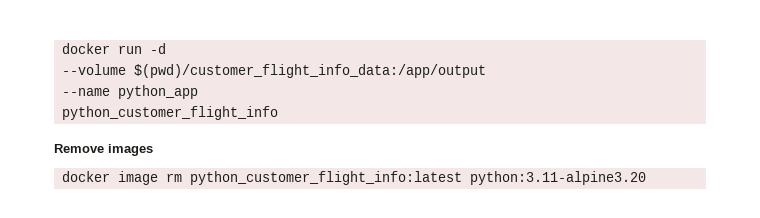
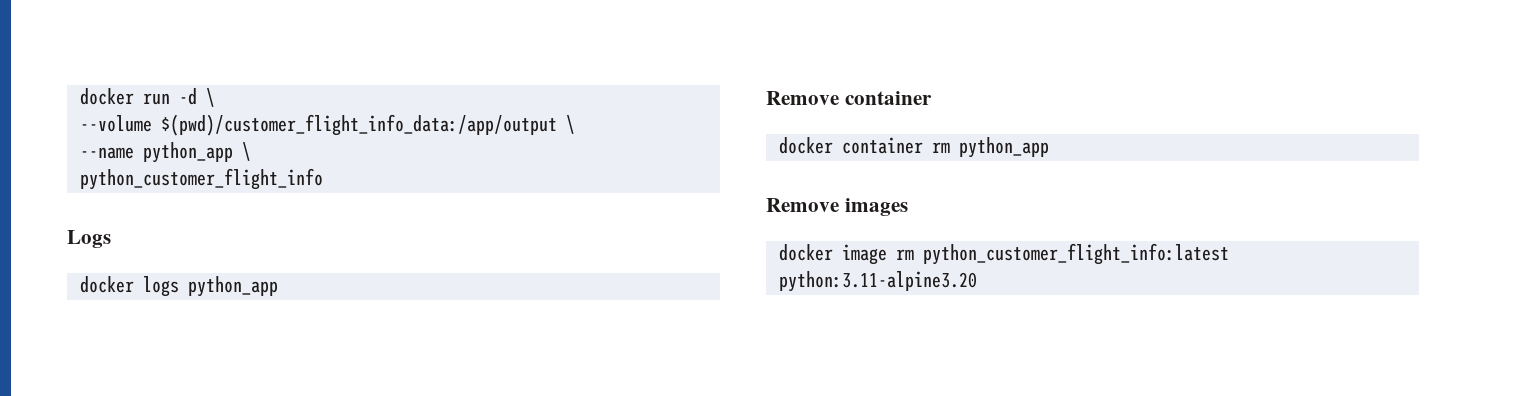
(166, 48) none -> [205,88,215,107] \
(486, 71) none -> [565,115,575,134] \
(198, 92) none -> [241,142,251,161] \
(278, 113) none -> [67,230,111,248] [79,276,278,297] [766,91,932,105] [778,137,1049,158] // Logs // docker logs python_app // Remove container // docker container rm python_app

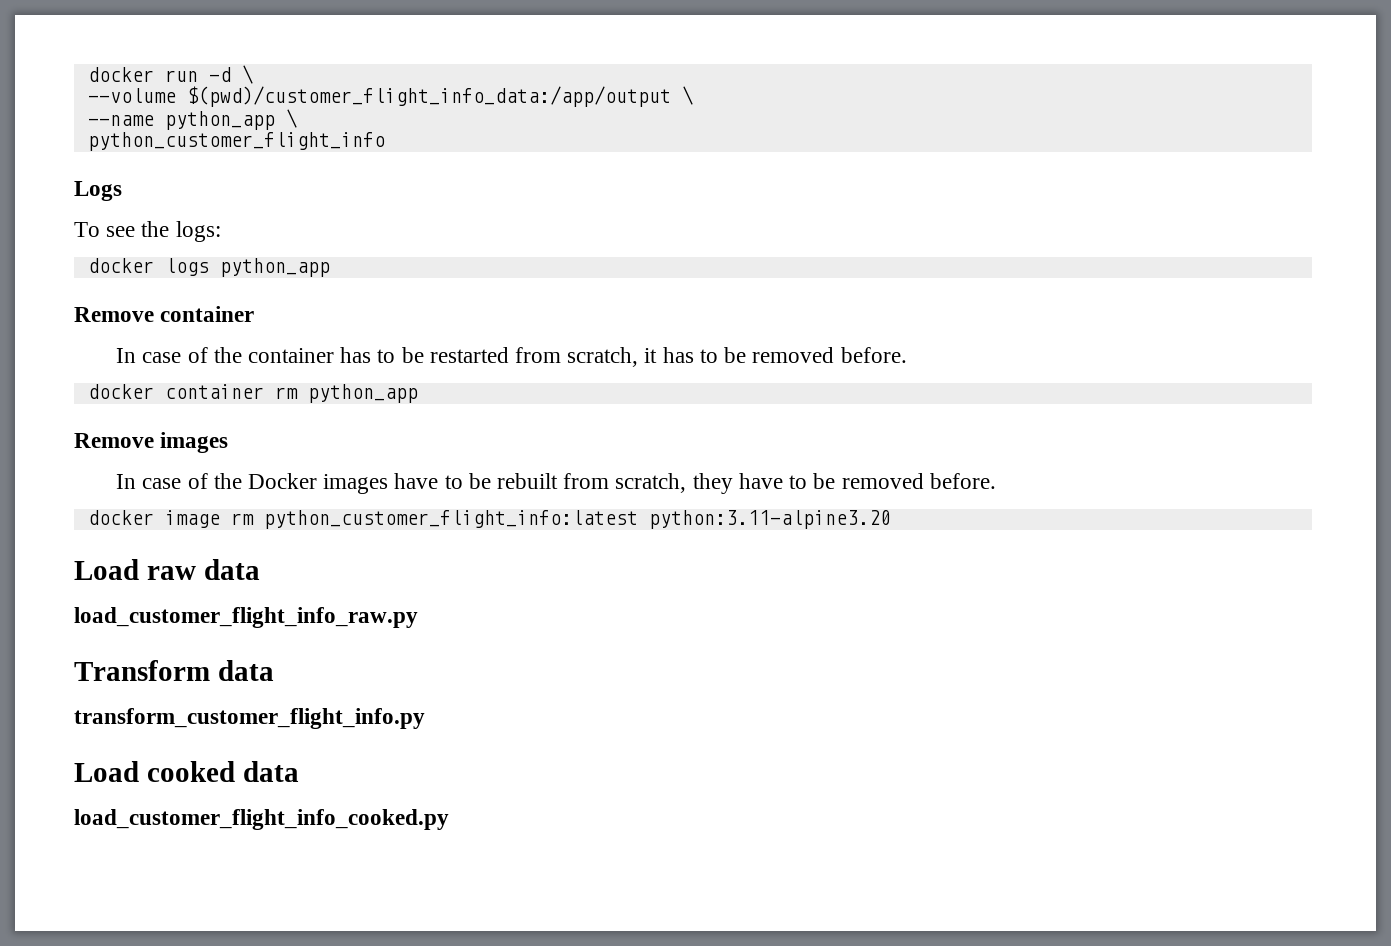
(111, 239) none -> [74,221,221,242] // To see the logs:
(932, 98) none -> [116,347,907,367] // In case of the container has to be restarted from scratch, it has to be removed before.
(908, 207) none -> [116,473,996,494] // In case of the Docker images have to be rebuilt from scratch, they have to be removed before.
(977, 281) none -> [74,559,260,580] [74,607,418,628] [74,660,274,681] [74,708,425,729] [74,761,299,782] [74,809,449,830] // Load raw data // load_customer_flight_info_raw.py // Transform data // transform_customer_flight_info.py // Load cooked data // load_customer_flight_info_cooked.py

